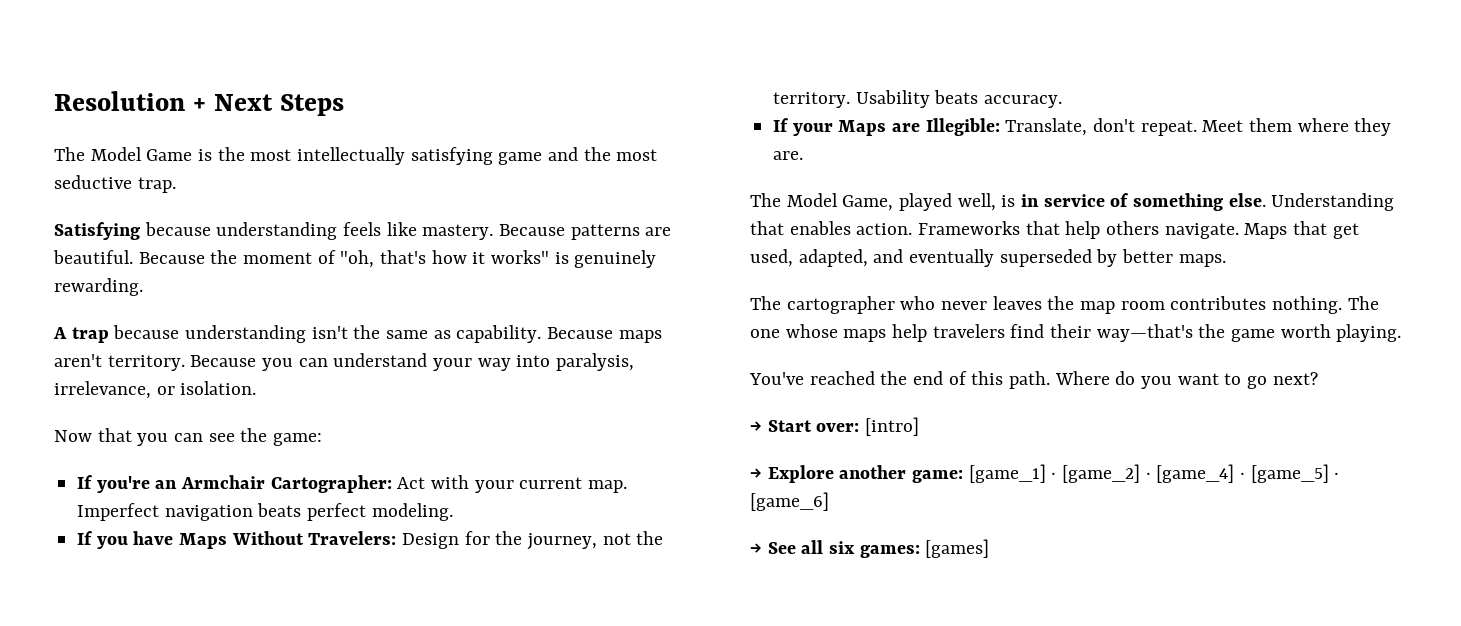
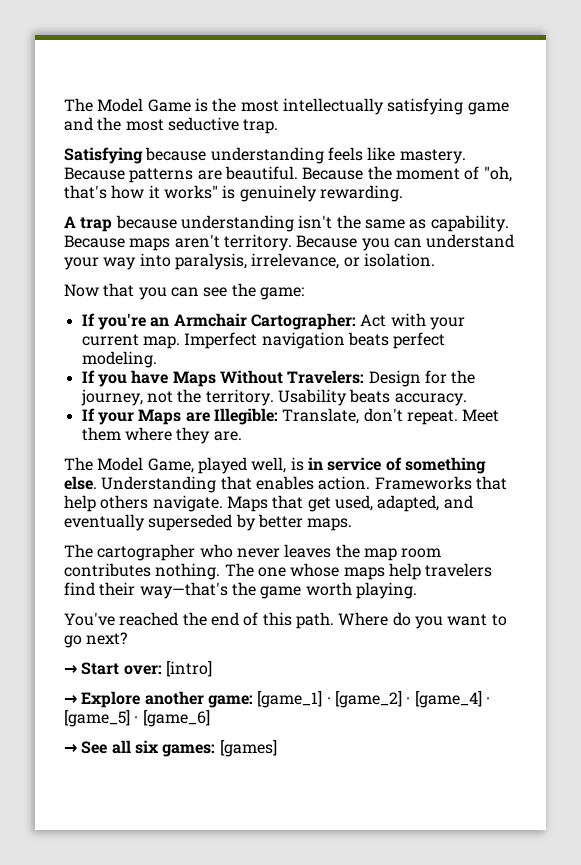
[54,91,344,116] Resolution + Next Steps // -> (64, 105) none

